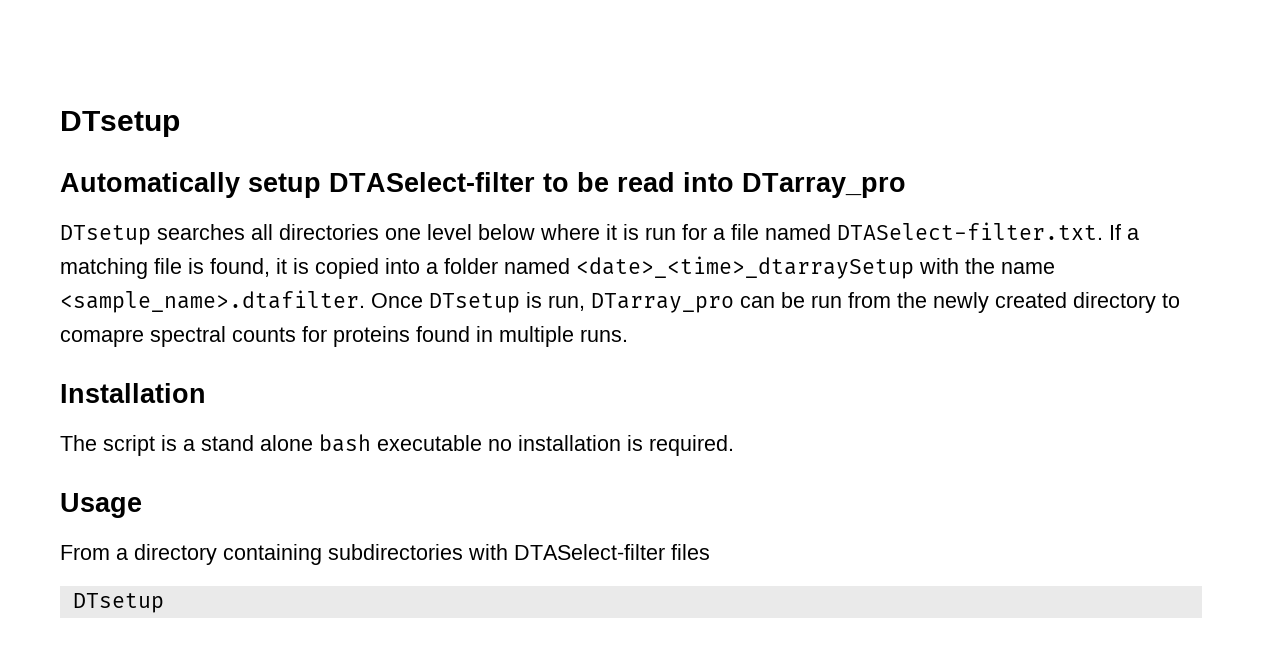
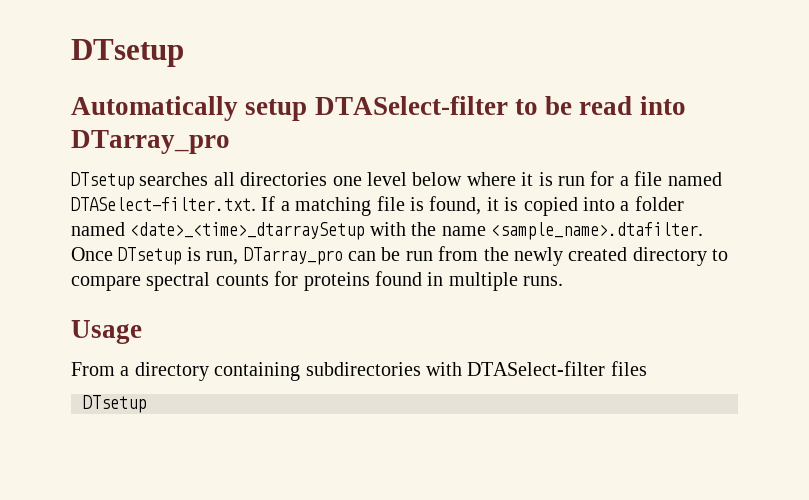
[60,329,144,347] comapre -> [71,276,141,291] compare
[60,383,206,403] [60,434,734,456] // Installation // The script is a stand alone bash executable no installation is required. -> (564, 281) none

